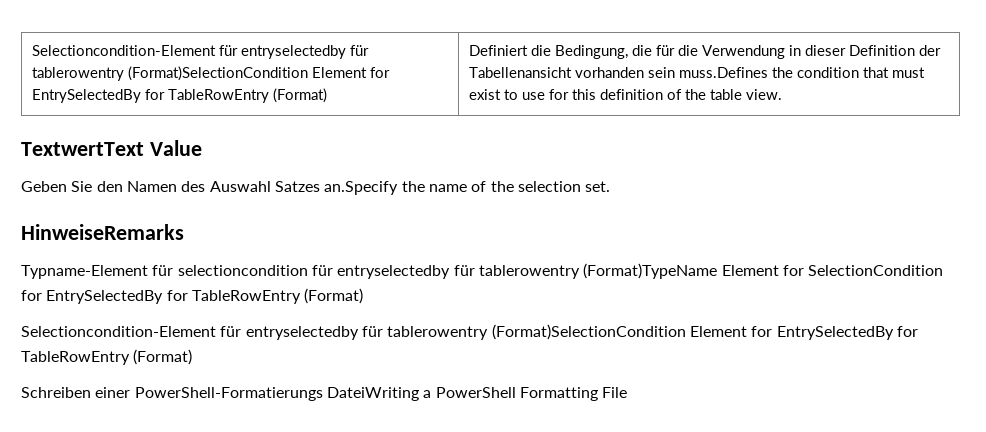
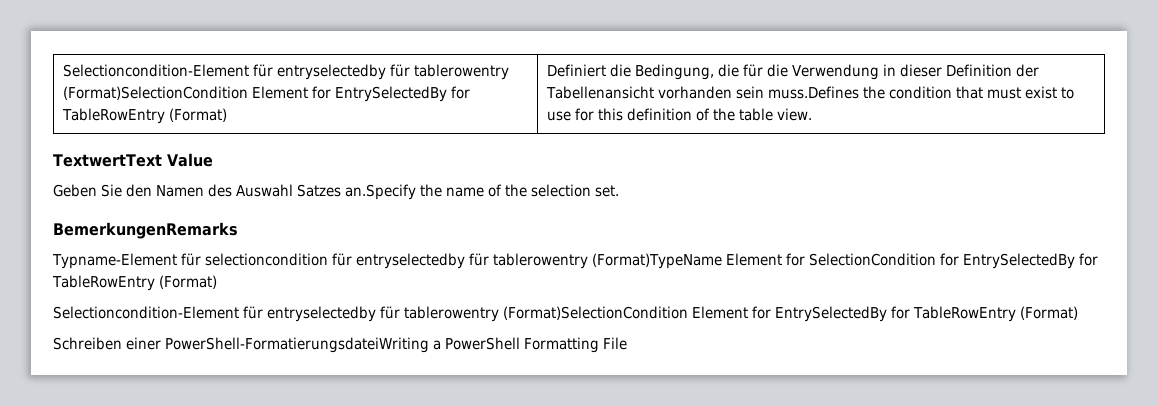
[21,224,184,240] HinweiseRemarks -> [53,222,238,239] BemerkungenRemarks
[134,387,419,401] PowerShell-Formatierungs DateiWriting -> [165,337,429,353] PowerShell-FormatierungsdateiWriting

